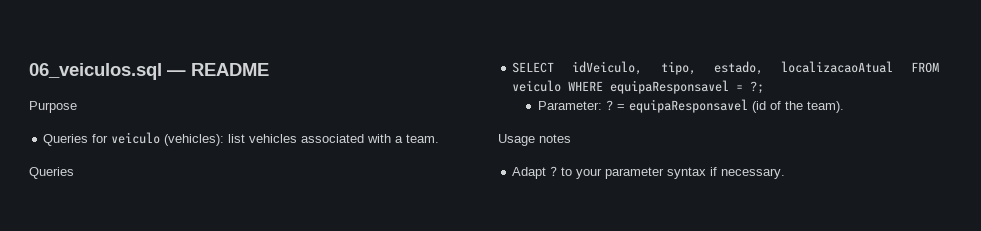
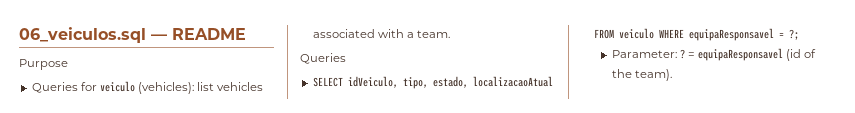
[498,134,571,146] [512,166,786,179] // Usage notes // Adapt ? to your parameter syntax if necessary. -> (672, 75) none

